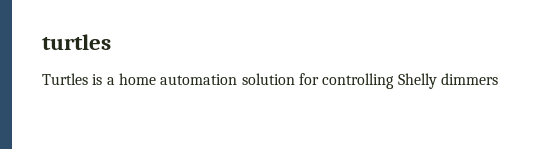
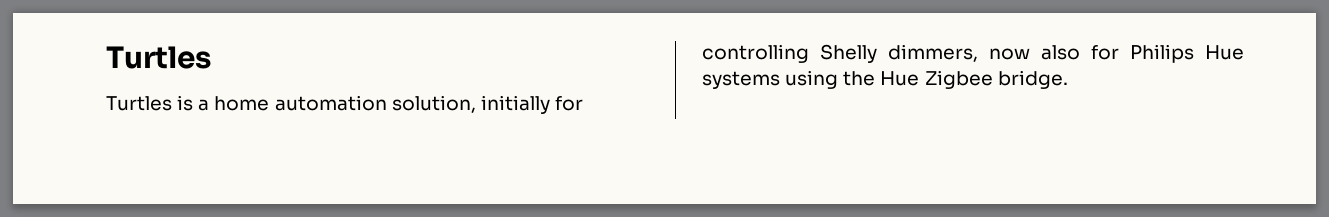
[42,34,111,50] turtles -> [106,46,211,69] Turtles
[241,73,295,85] solution -> [391,95,550,114] solution, initially
[440,73,498,85] dimmers -> [888,44,1244,63] [702,70,1068,89] dimmers, now also for Philips Hue systems using the Hue Zigbee bridge.

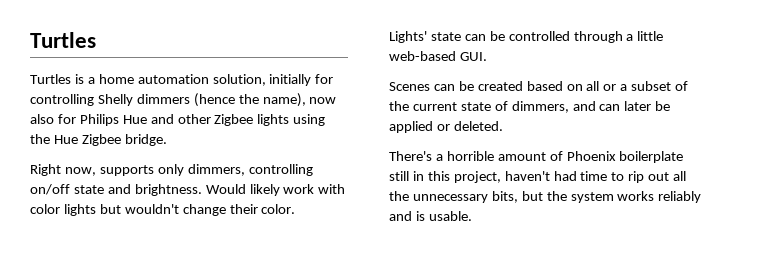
[888,44,978,62] dimmers, -> [136,93,306,107] dimmers (hence the name),
[702,71,780,89] systems -> [150,114,290,126] and other Zigbee lights
(1068, 79) none -> [30,164,313,176] [30,184,346,196] [30,204,296,216] [389,31,664,43] [389,51,487,61] [389,81,689,91] [389,101,671,113] [389,121,503,133] [389,151,684,163] [389,171,687,183] [389,191,702,203] [389,211,472,221] // Right now, supports only dimmers, controlling on/off state and brightness. Would likely work with color lights but wouldn't change their color. // Lights' state can be controlled through a little web-based GUI. // Scenes can be created based on all or a subset of the current state of dimmers, and can later be applied or deleted. // There's a horrible amount of Phoenix boilerplate still in this project, haven't had time to rip out all the unnecessary bits, but the system works reliably and is usable.

